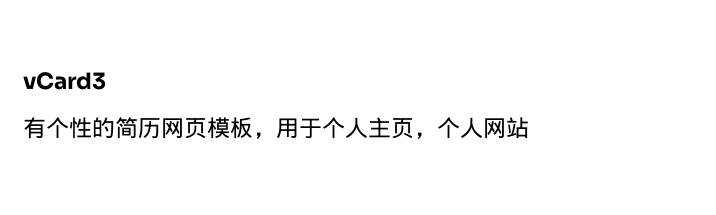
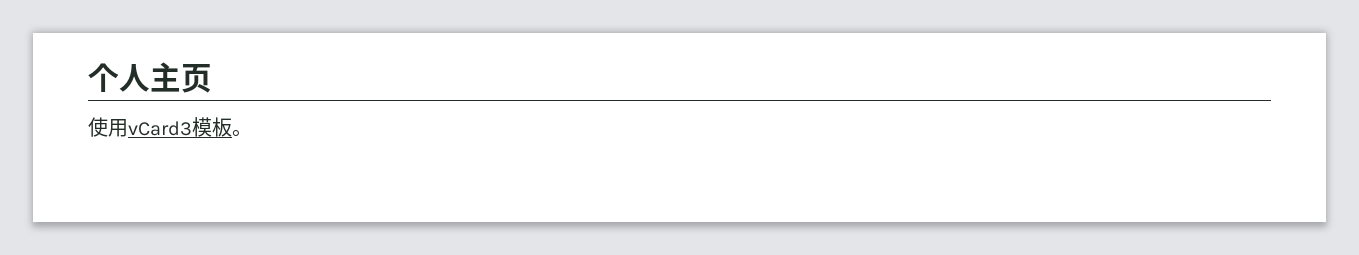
[23,72,106,90] [23,117,322,139] vCard3 // 有个性的简历网页模板，用于 -> (88, 77) none
[414,117,529,139] ，个人网站 -> [88,117,252,137] // 使用vCard3模板。

